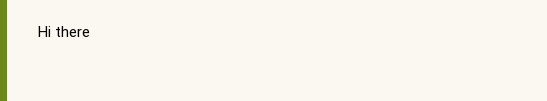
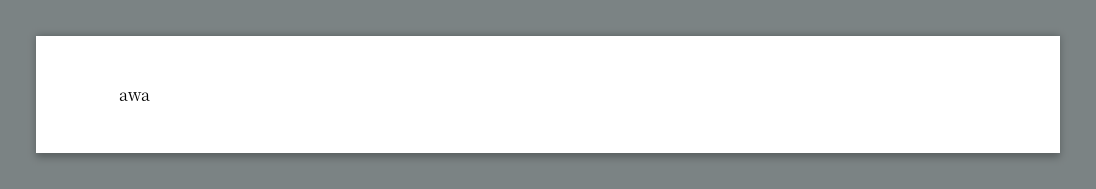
[38,26,91,37] Hi there -> [119,92,150,101] awa

